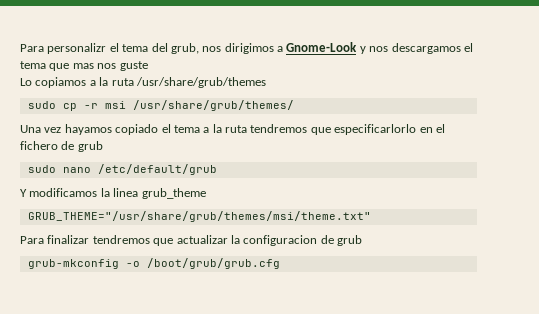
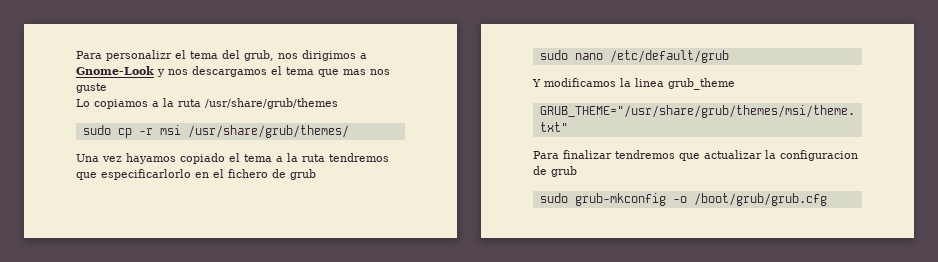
(362, 240) none -> [539,193,568,203] sudo

